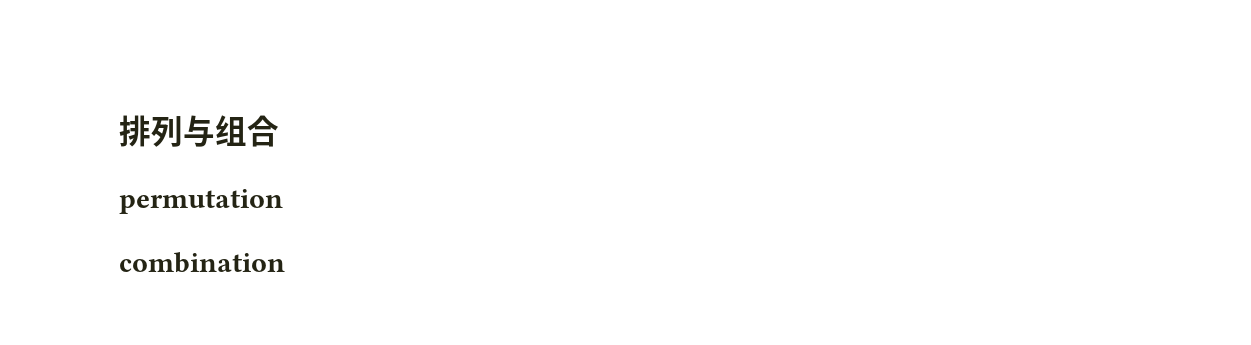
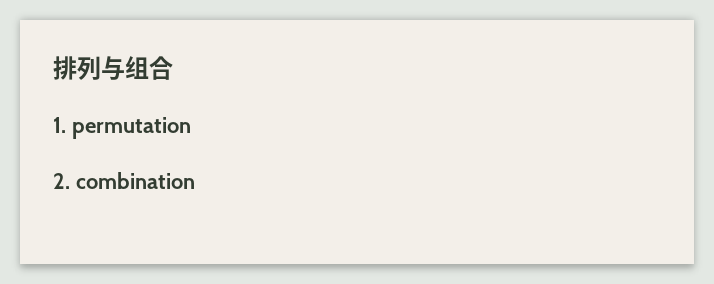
(279, 131) none -> [53,117,66,133] 1.
(283, 201) none -> [53,173,70,189] 2.

